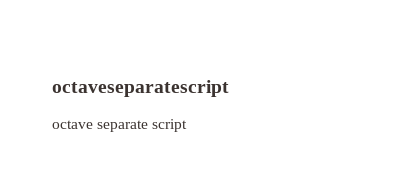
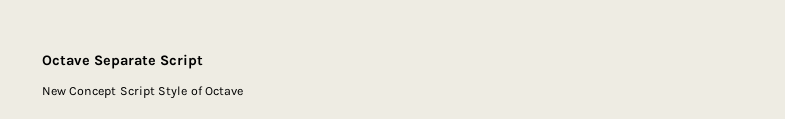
[52,80,229,97] [52,119,188,132] octaveseparatescript // octave separate script -> [42,54,203,69] [42,86,243,99] Octave Separate Script // New Concept Script Style of Octave

